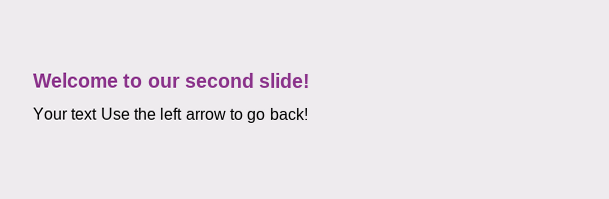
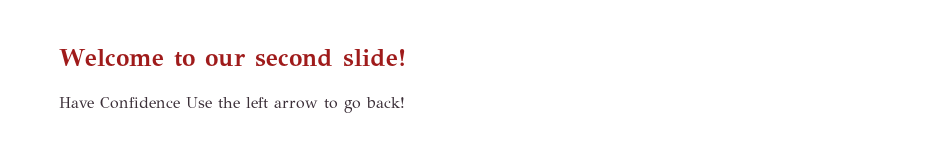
[32,107,98,120] Your text -> [59,97,180,109] Have Confidence

